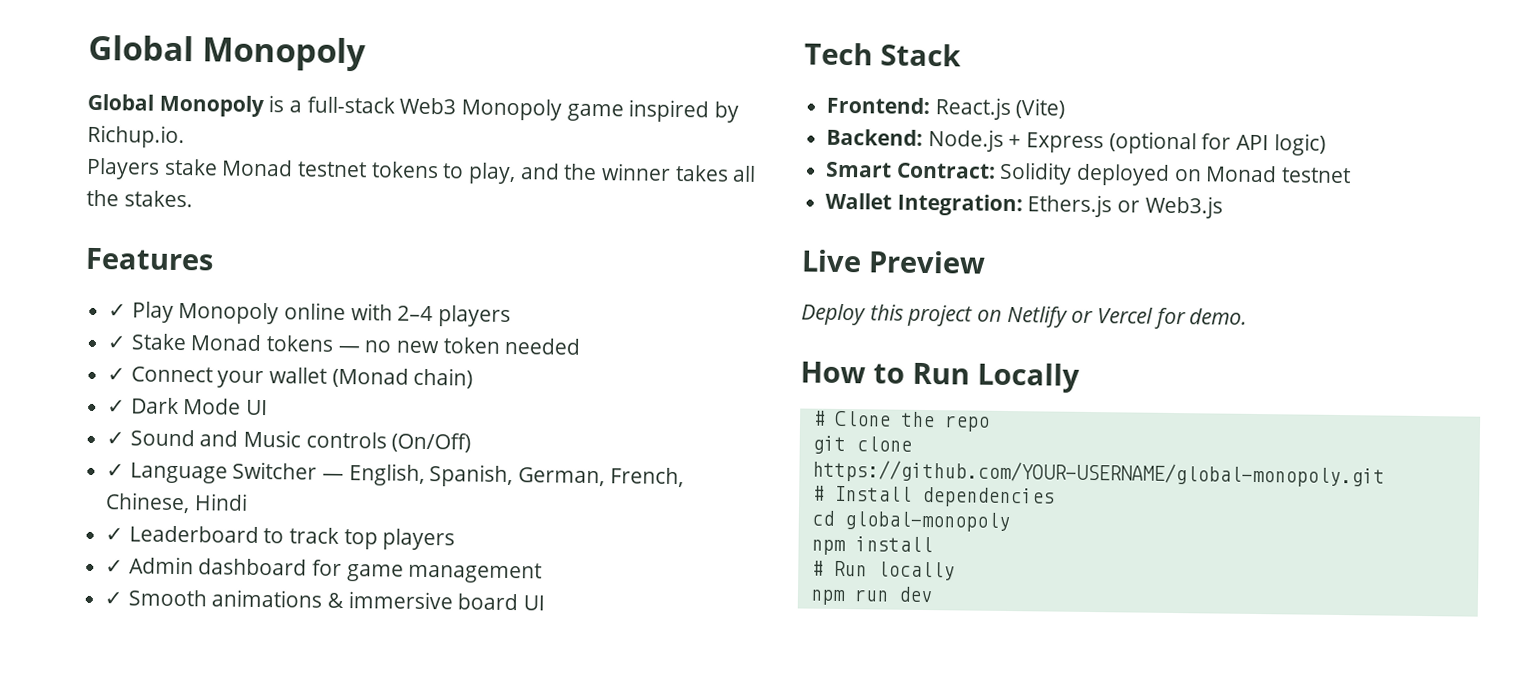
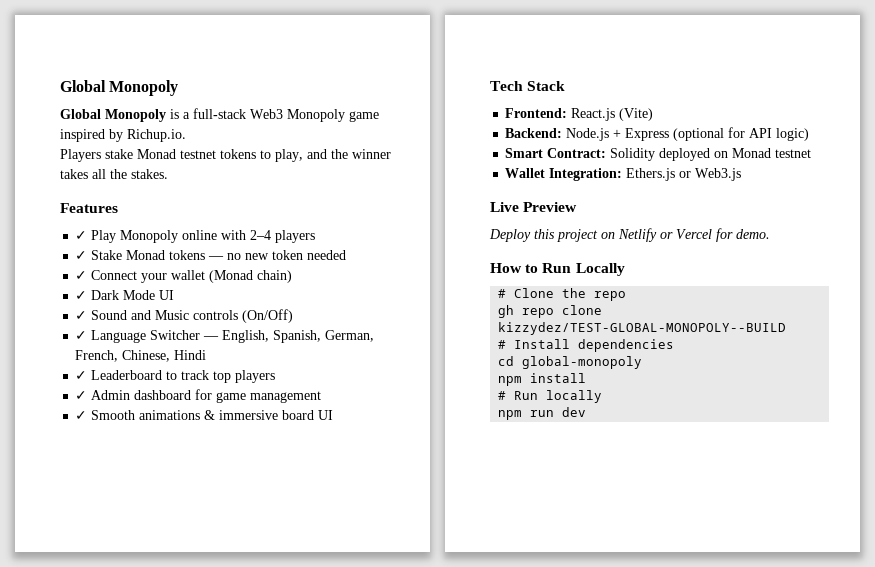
[811,435,912,455] [811,459,1385,488] git clone https://github.com/YOUR-USERNAME/global-monopoly.git -> [498,305,603,318] [498,322,787,335] gh repo clone kizzydez/TEST-GLOBAL-MONOPOLY--BUILD

